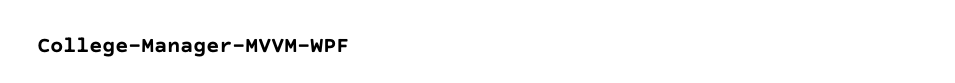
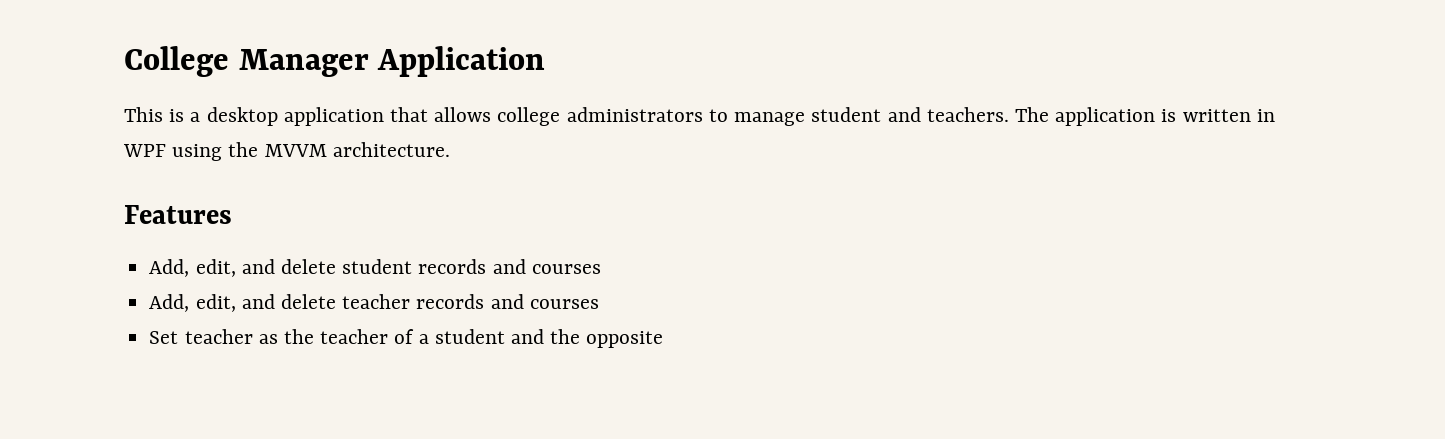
[37,37,349,57] College-Manager-MVVM-WPF -> [124,46,546,77] [124,107,1275,126] [123,142,450,161] [124,205,232,224] [149,259,601,277] [149,294,599,312] [149,329,664,348] College Manager Application // This is a desktop application that allows college administrators to manage student and teachers. The application is written in WPF using the MVVM architecture. // Features // Add, edit, and delete student records and courses // Add, edit, and delete teacher records and courses // Set teacher as the teacher of a student and the opposite

